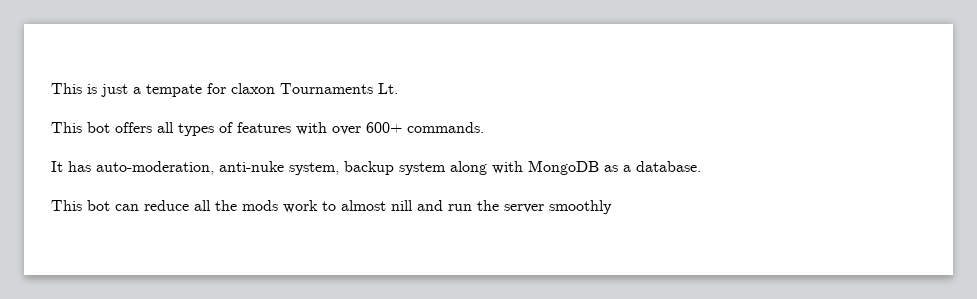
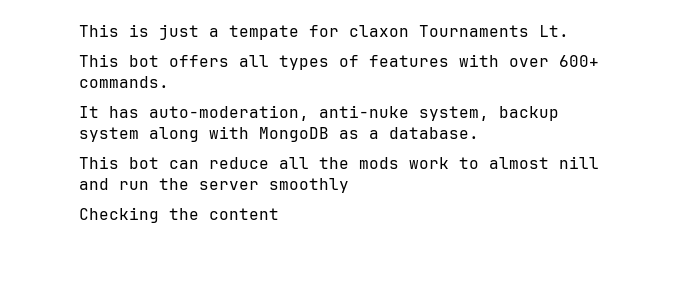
(612, 207) none -> [79,207,279,223] // Checking the content

